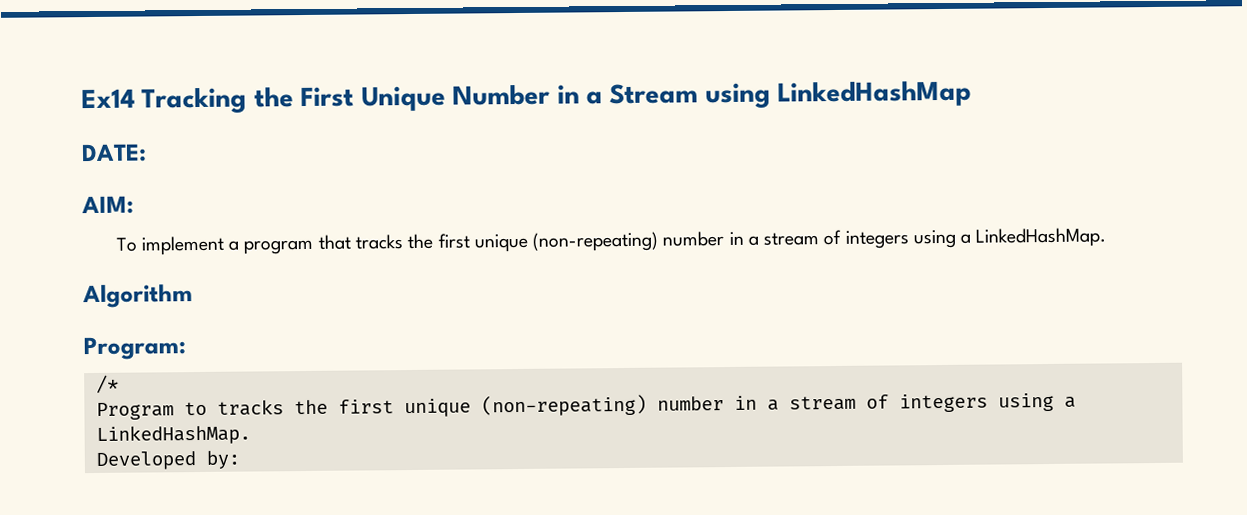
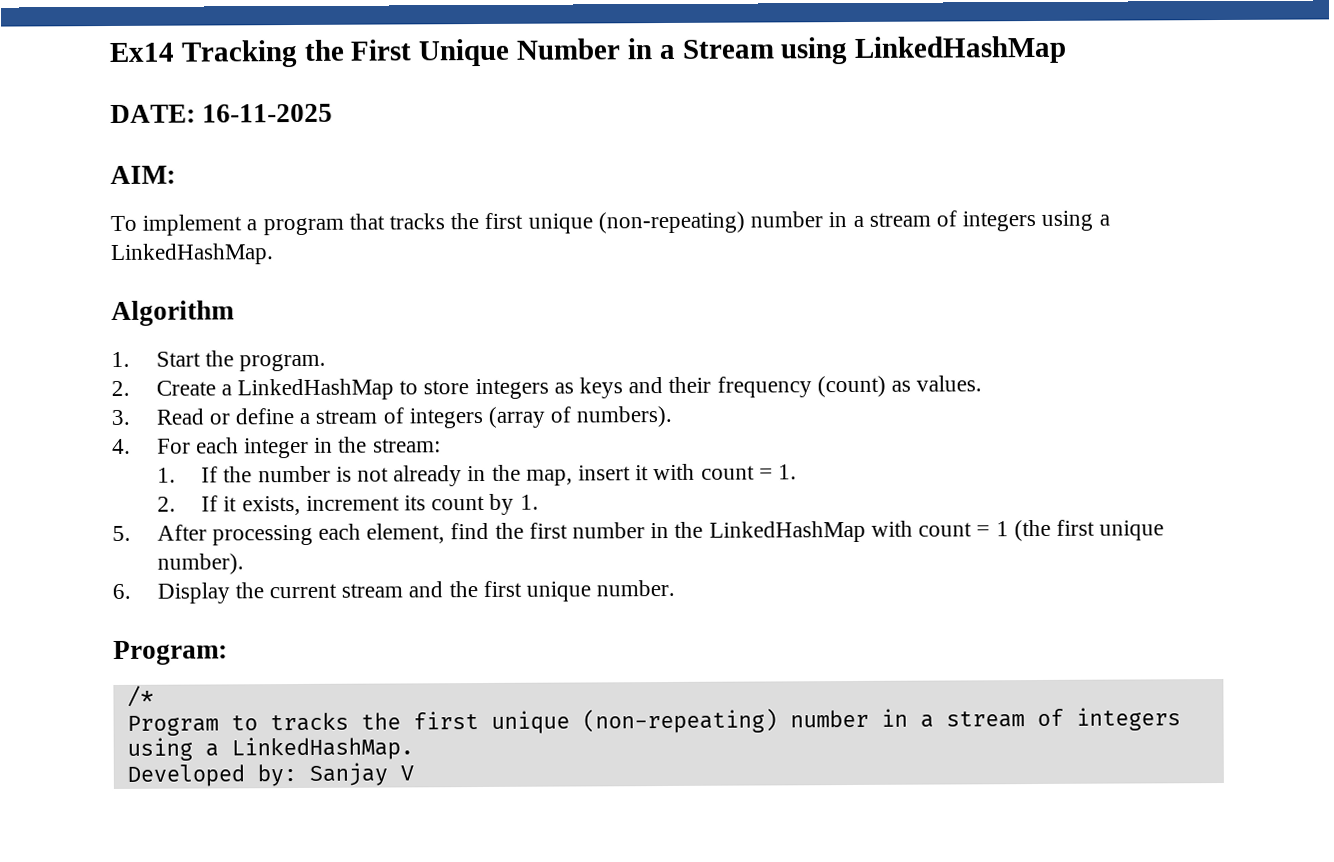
(147, 153) none -> [202,103,334,123] 16-11-2025
(193, 296) none -> [111,350,326,372] [111,375,983,401] [111,405,673,429] [112,436,441,459] [156,463,798,487] [156,493,539,516] [112,519,1165,546] [156,553,244,575] [112,579,676,604] // 1. Start the program. // 2. Create a LinkedHashMap to store integers as keys and their frequency (count) as values. // 3. Read or define a stream of integers (array of numbers). // 4. For each integer in the stream: // 1. If the number is not already in the map, insert it with count = 1. // 2. If it exists, increment its count by 1. // 5. After processing each element, find the first number in the LinkedHashMap with count = 1 (the first unique number). // 6. Display the current stream and the first unique number.
(240, 459) none -> [308,762,414,786] Sanjay V

